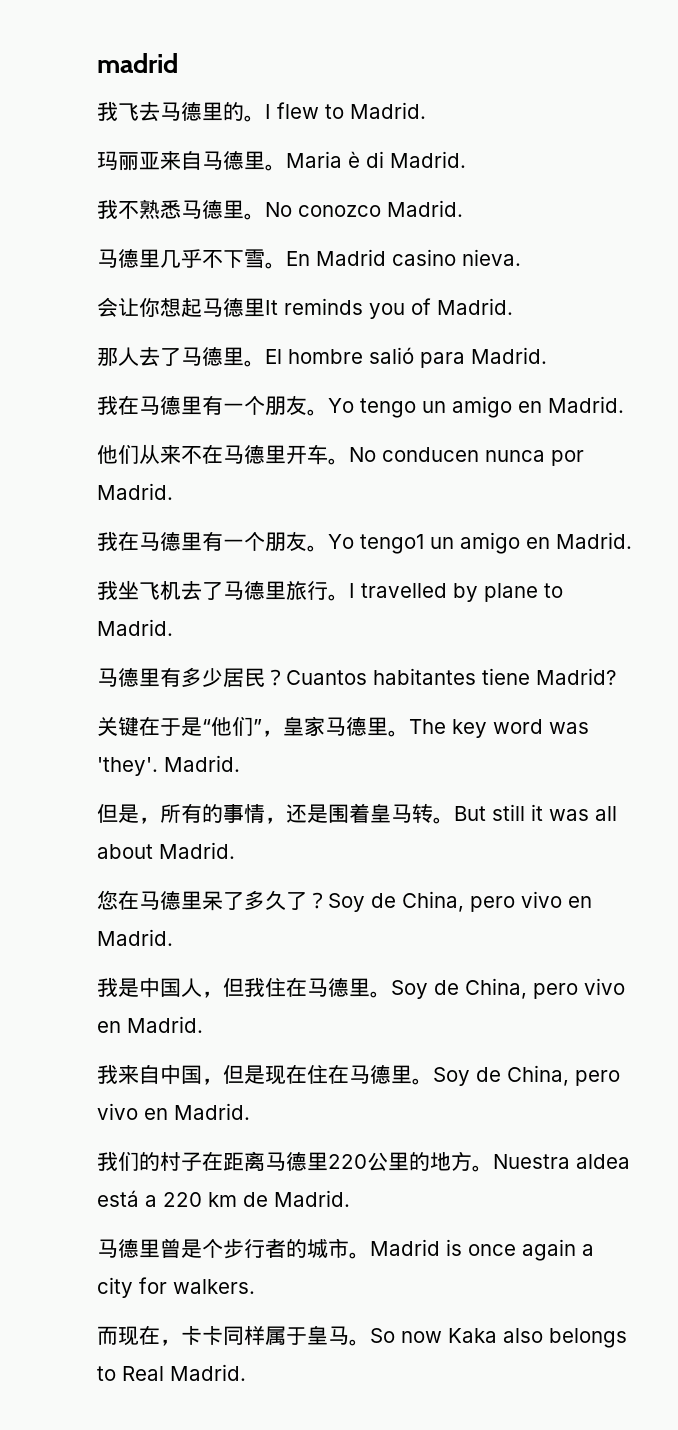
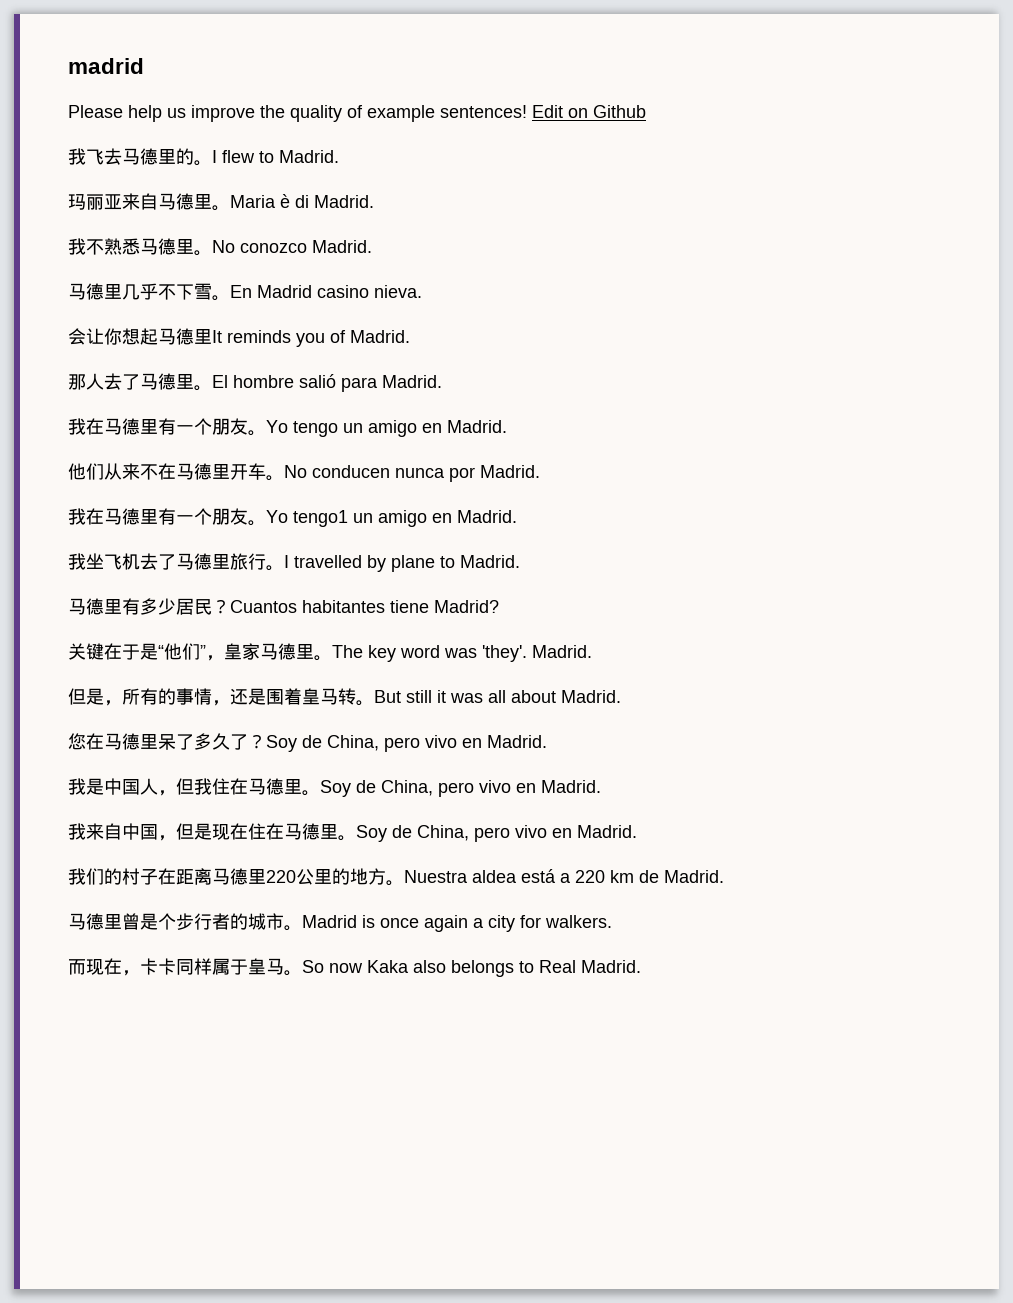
(178, 63) none -> [68,105,646,122] // Please help us improve the quality of example sentences! Edit on Github

